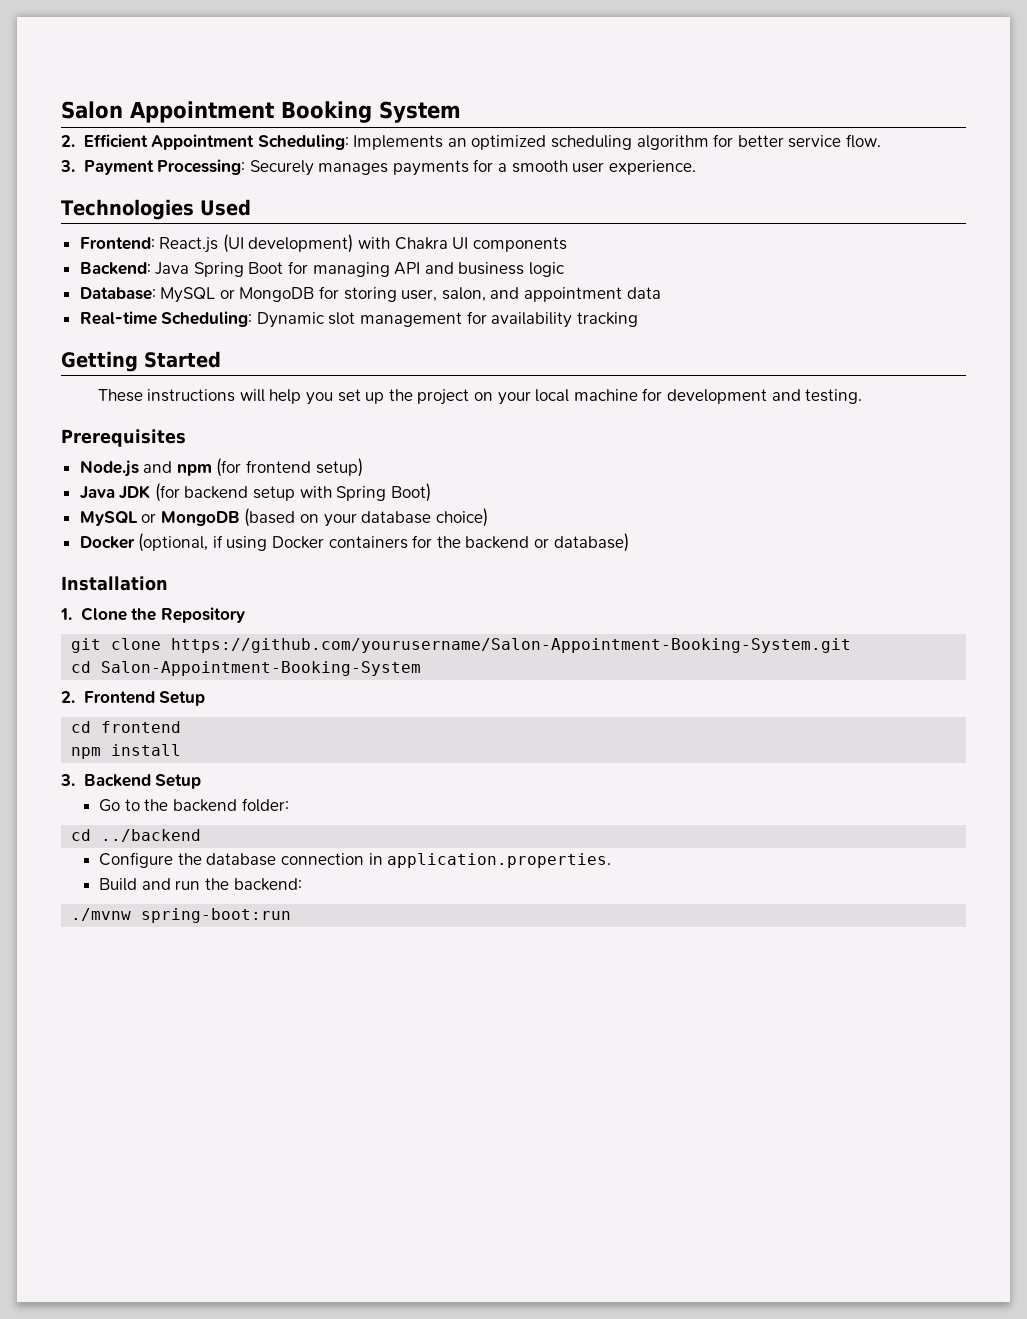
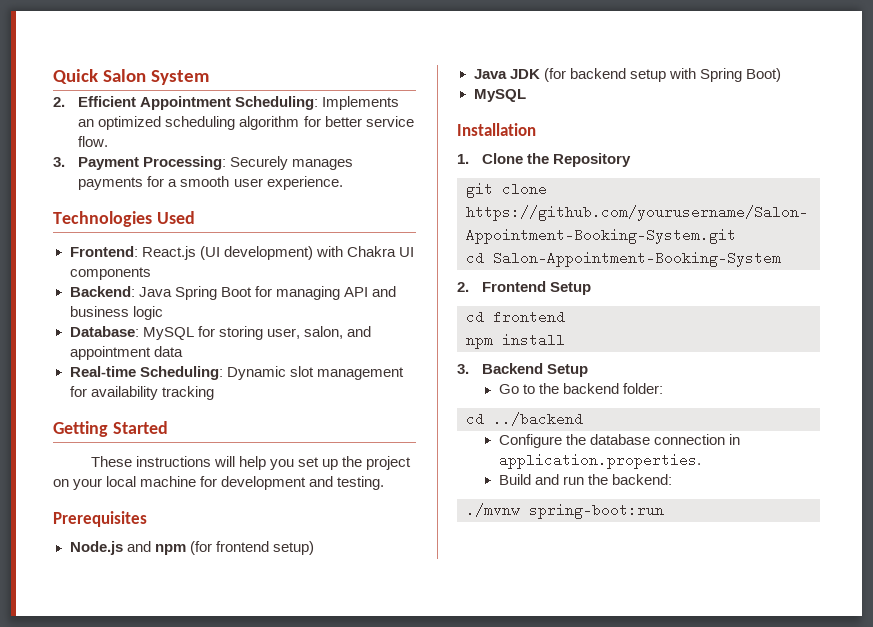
[61,101,372,123] Salon Appointment Booking -> [53,69,146,84] Quick Salon
[219,287,315,302] or MongoDB -> (194, 333) none
[141,508,488,527] [79,533,629,552] or MongoDB (based on your database choice) // Docker (optional, if using Docker containers for the backend or database) -> (526, 95) none

